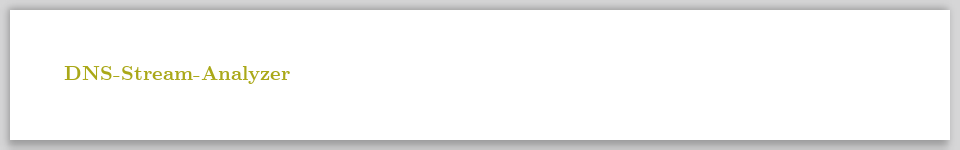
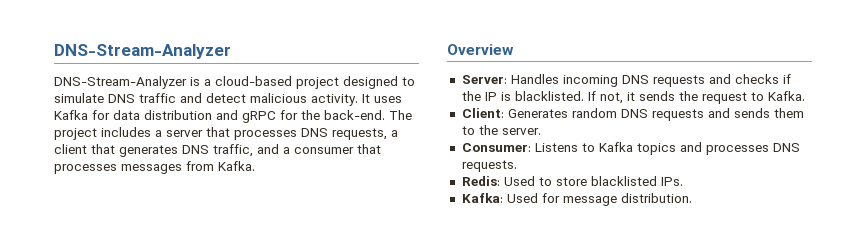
[64,66,290,84] DNS-Stream-Analyzer -> [54,44,231,59] [54,76,415,89] [54,93,402,106] [54,110,412,123] [54,127,398,140] [54,144,381,157] [54,161,255,174] [447,44,514,55] [461,74,791,87] [461,91,805,104] [461,108,804,121] [461,125,541,135] [461,142,800,155] [461,160,517,172] [461,176,683,186] [461,193,692,206] DNS-Stream-Analyzer // DNS-Stream-Analyzer is a cloud-based project designed to simulate DNS traffic and detect malicious activity. It uses Kafka for data distribution and gRPC for the back-end. The project includes a server that processes DNS requests, a client that generates DNS traffic, and a consumer that processes messages from Kafka. // Overview // Server: Handles incoming DNS requests and checks if the IP is blacklisted. If not, it sends the request to Kafka. // Client: Generates random DNS requests and sends them to the server. // Consumer: Listens to Kafka topics and processes DNS requests. // Redis: Used to store blacklisted IPs. // Kafka: Used for message distribution.

